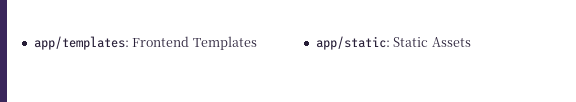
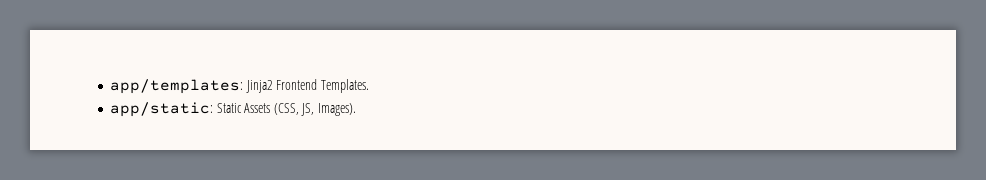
[132,36,257,50] Frontend Templates -> [245,79,369,93] Jinja2 Frontend Templates.
(471, 42) none -> [273,103,357,116] (CSS, JS, Images).

